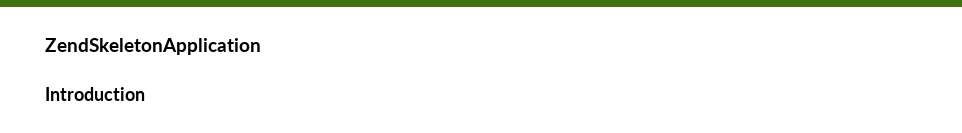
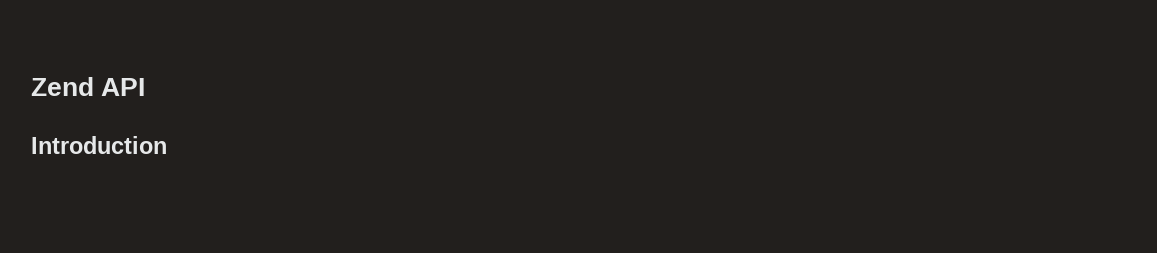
[45,38,261,55] ZendSkeletonApplication -> [31,77,146,96] Zend API

